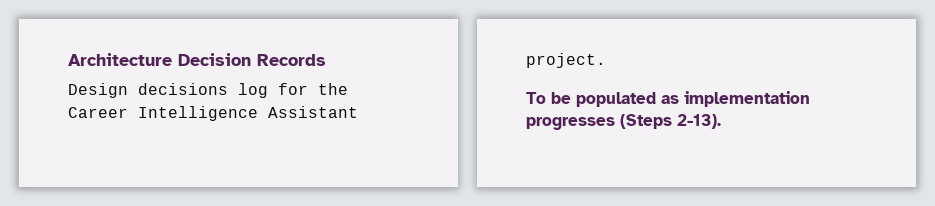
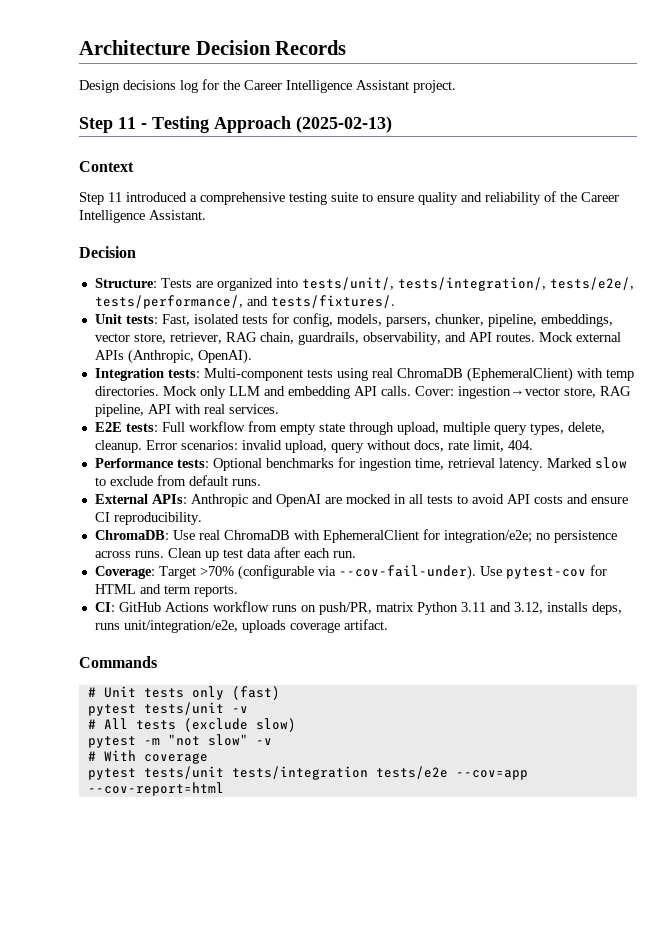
[526,91,810,107] [526,114,721,130] To be populated as implementation progresses (Steps 2-13). -> [79,116,392,133] [79,161,134,172] [79,191,619,205] [79,210,206,223] [79,246,136,258] [94,277,634,291] [94,295,395,309] [94,313,613,327] [94,332,621,345] [94,349,252,364] [94,367,634,382] [94,386,631,399] [94,404,279,417] [94,421,605,435] [94,440,533,453] [94,457,627,471] [94,475,261,486] [94,494,628,507] [94,512,202,525] [94,529,617,543] [94,547,356,561] [94,565,607,580] [94,584,238,597] [94,601,622,615] [94,619,388,633] [79,656,157,668] [87,686,280,700] [87,702,248,716] [87,718,296,732] [87,734,272,748] [87,750,208,764] [87,766,528,780] [87,782,224,796] Step 11 - Testing Approach (2025-02-13) // Context // Step 11 introduced a comprehensive testing suite to ensure quality and reliability of the Career Intelligence Assistant. // Decision // Structure: Tests are organized into tests/unit/, tests/integration/, tests/e2e/, tests/performance/, and tests/fixtures/. // Unit tests: Fast, isolated tests for config, models, parsers, chunker, pipeline, embeddings, vector store, retriever, RAG chain, guardrails, observability, and API routes. Mock external APIs (Anthropic, OpenAI). // Integration tests: Multi-component tests using real ChromaDB (EphemeralClient) with temp directories. Mock only LLM and embedding API calls. Cover: ingestion→vector store, RAG pipeline, API with real services. // E2E tests: Full workflow from empty state through upload, multiple query types, delete, cleanup. Error scenarios: invalid upload, query without docs, rate limit, 404. // Performance tests: Optional benchmarks for ingestion time, retrieval latency. Marked slow to exclude from default runs. // External APIs: Anthropic and OpenAI are mocked in all tests to avoid API costs and ensure CI reproducibility. // ChromaDB: Use real ChromaDB with EphemeralClient for integration/e2e; no persistence across runs. Clean up test data after each run. // Coverage: Target >70% (configurable via --cov-fail-under). Use pytest-cov for HTML and term reports. // CI: GitHub Actions workflow runs on push/PR, matrix Python 3.11 and 3.12, installs deps, runs unit/integration/e2e, uploads coverage artifact. // Commands // # Unit tests only (fast) // pytest tests/unit -v // # All tests (exclude slow) // pytest -m "not slow" -v // # With coverage // pytest tests/unit tests/integration tests/e2e --cov=app --cov-report=html

